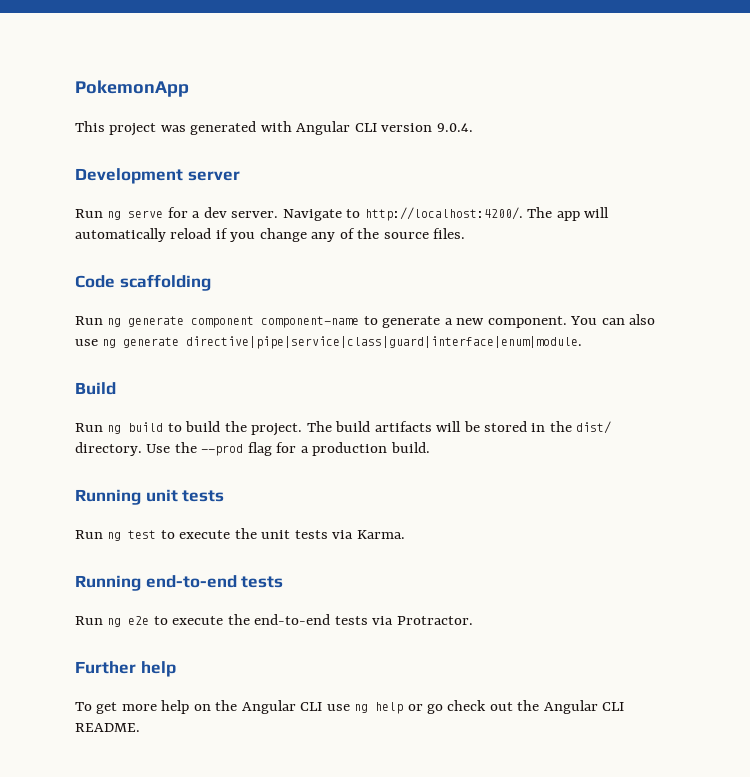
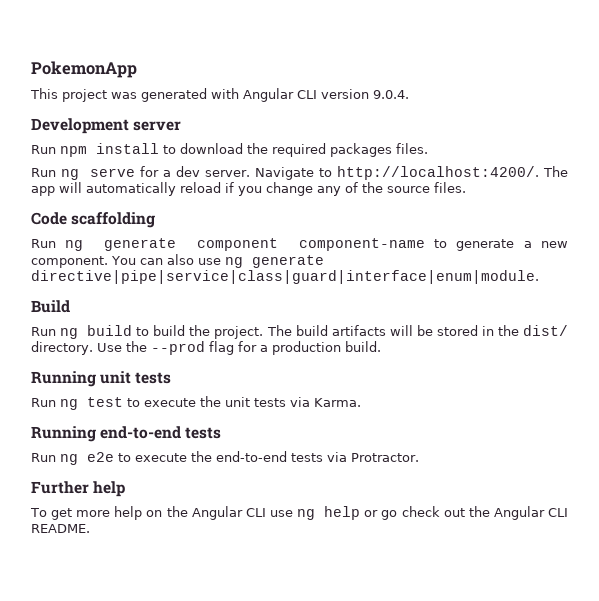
(240, 176) none -> [31,143,428,157] // Run npm install to download the required packages files.

